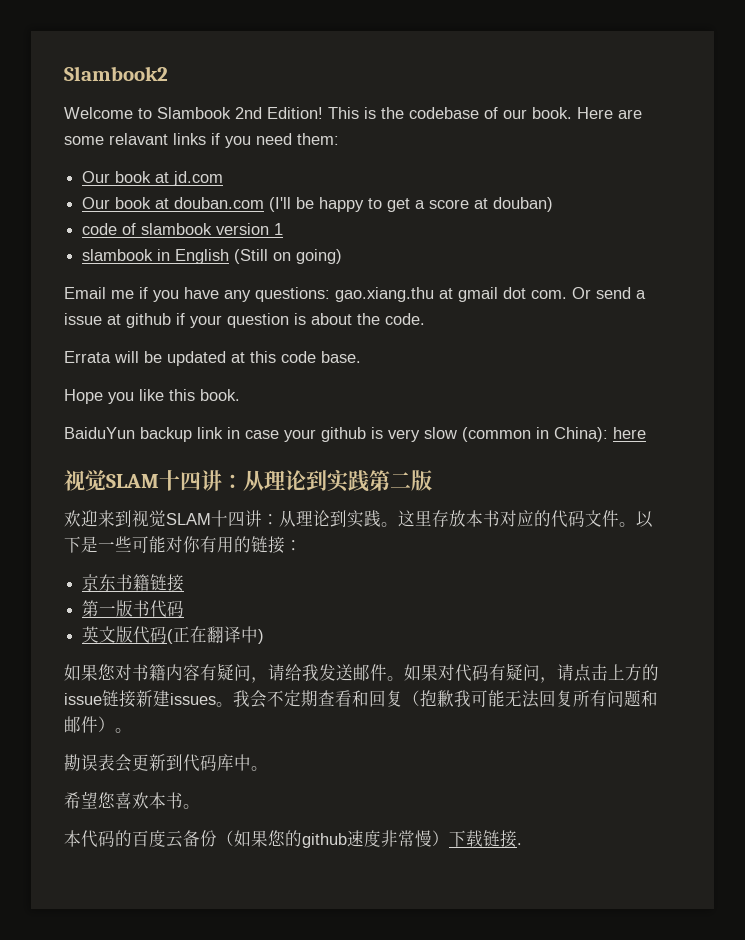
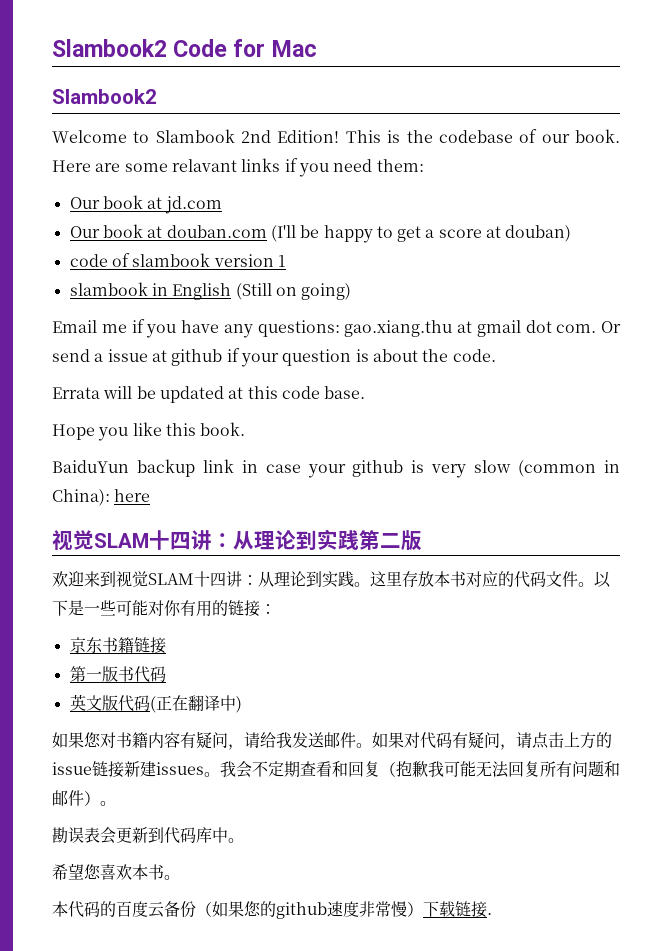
[64,66,168,81] Slambook2 -> [52,39,317,57] [52,89,157,104] Slambook2 Code for Mac // Slambook2

